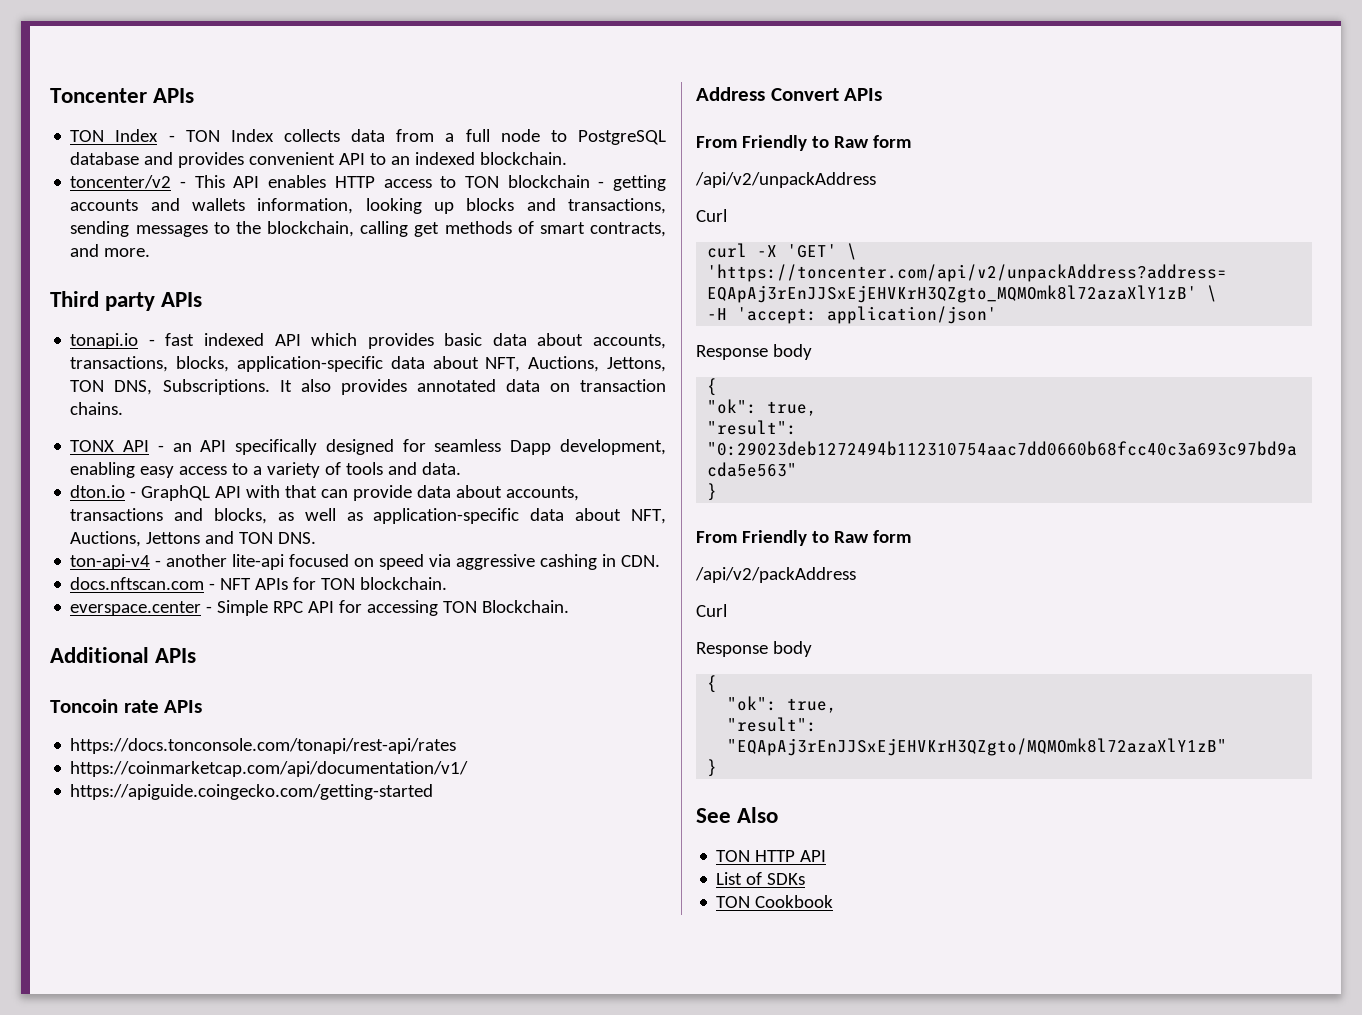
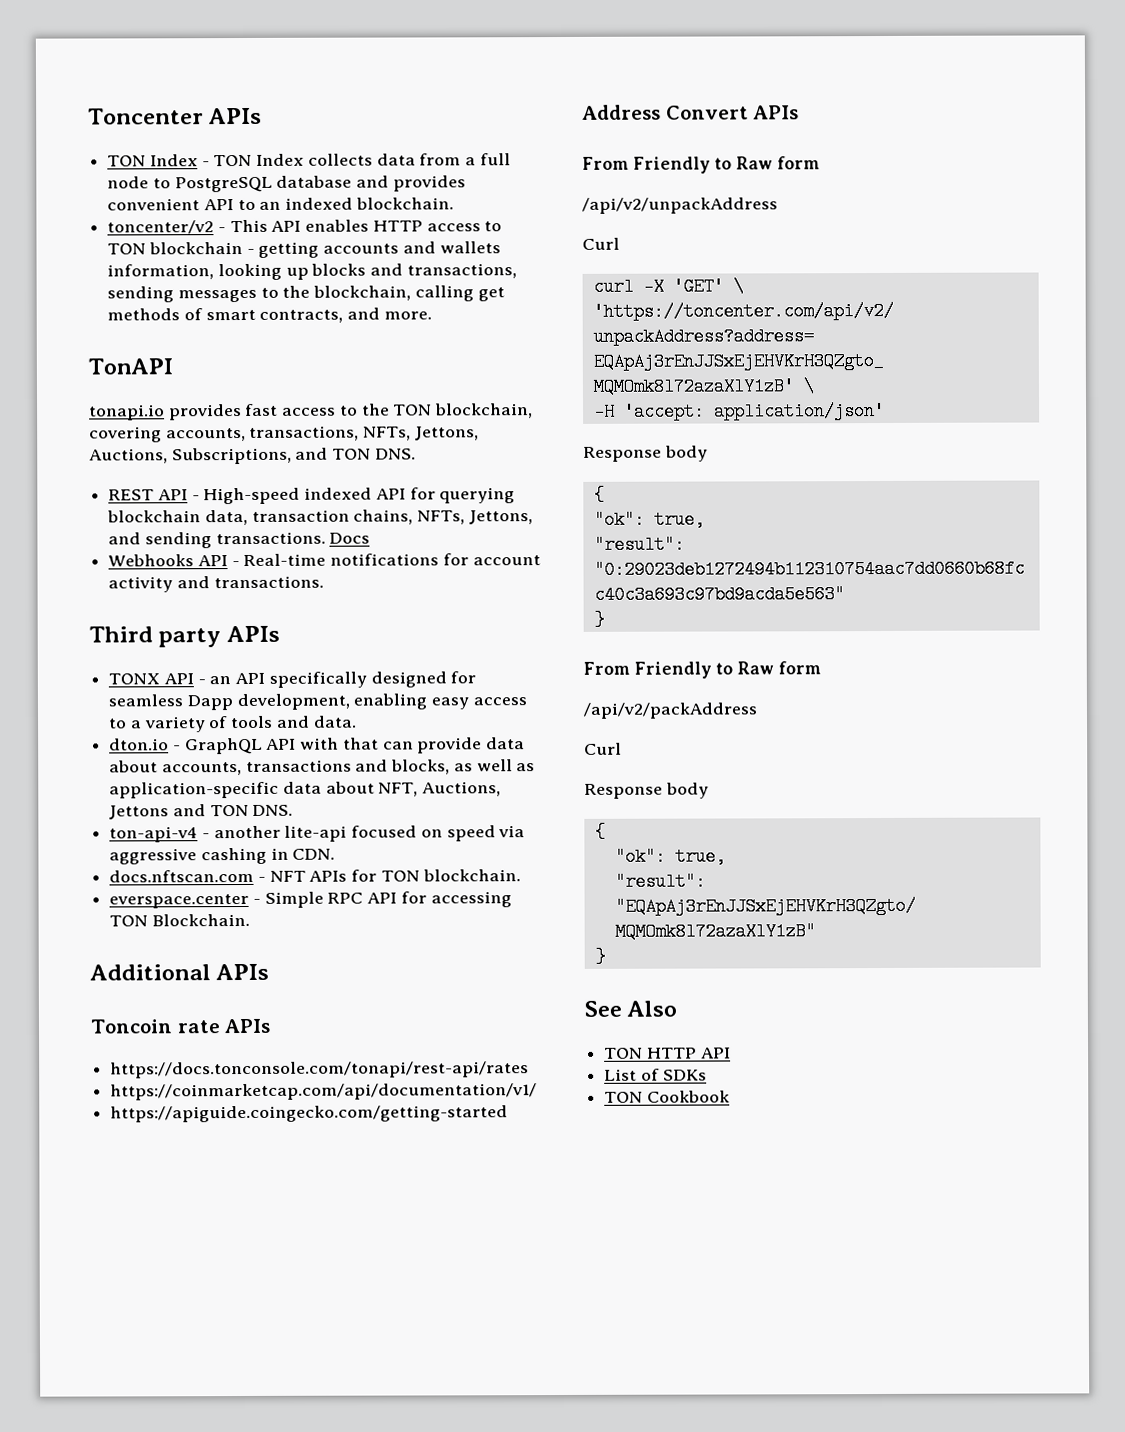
[50,291,203,311] [70,333,666,349] [70,356,666,372] [70,379,666,395] [70,402,124,415] Third party APIs // tonapi.io - fast indexed API which provides basic data about accounts, transactions, blocks, application-specific data about NFT, Auctions, Jettons, TON DNS, Subscriptions. It also provides annotated data on transaction chains. -> [88,358,173,375] [89,403,534,421] [89,425,479,443] [89,447,416,465] [108,487,516,505] [107,509,533,526] [108,531,371,549] [108,553,541,567] [108,575,324,593] [89,625,280,648] TonAPI // tonapi.io provides fast access to the TON blockchain, covering accounts, transactions, NFTs, Jettons, Auctions, Subscriptions, and TON DNS. // REST API - High-speed indexed API for querying blockchain data, transaction chains, NFTs, Jettons, and sending transactions. Docs // Webhooks API - Real-time notifications for account activity and transactions. // Third party APIs

